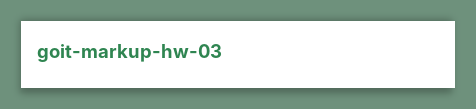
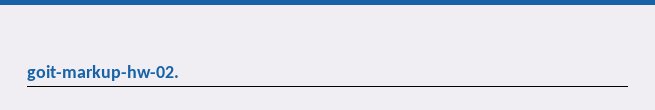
[37,44,222,62] goit-markup-hw-03 -> [27,65,179,81] goit-markup-hw-02.

